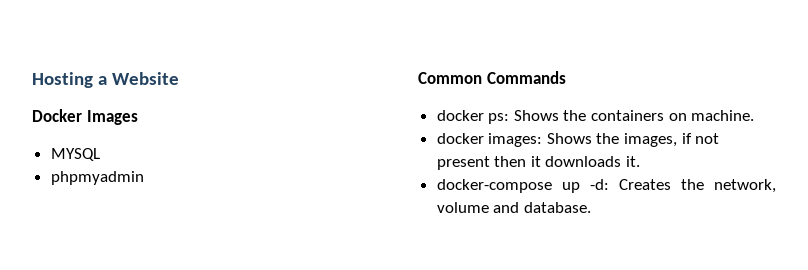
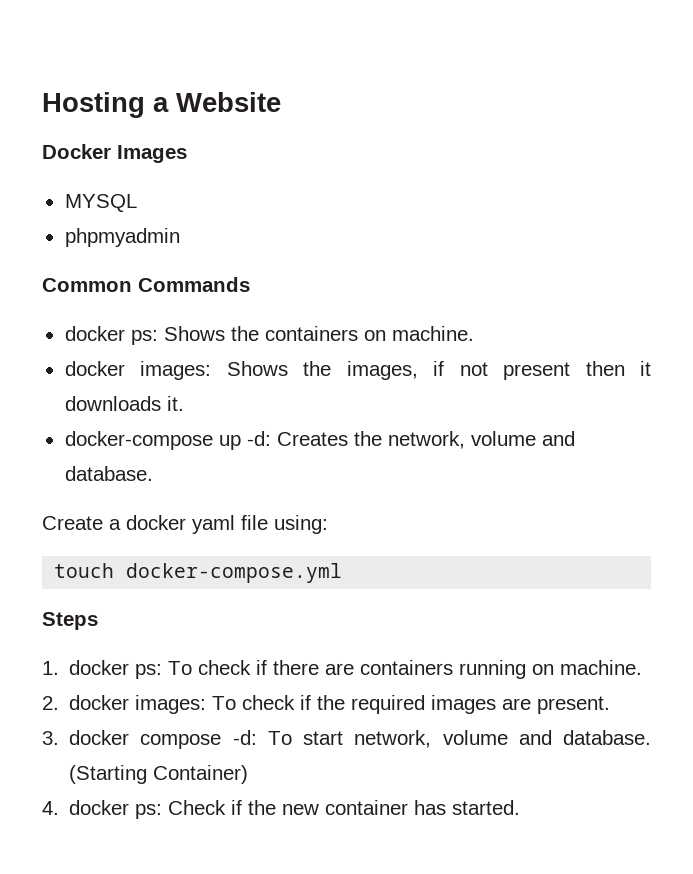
(591, 207) none -> [42,515,328,534] [54,563,343,583] [42,612,98,630] [42,660,643,679] [42,695,611,714] [42,730,651,749] [69,765,249,784] [42,800,521,819] // Create a docker yaml file using: // touch docker-compose.yml // Steps // 1. docker ps: To check if there are containers running on machine. // 2. docker images: To check if the required images are present. // 3. docker compose -d: To start network, volume and database. (Starting Container) // 4. docker ps: Check if the new container has started.

